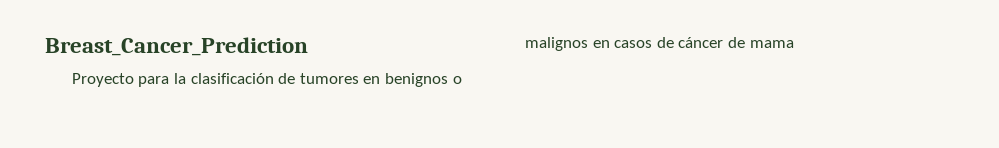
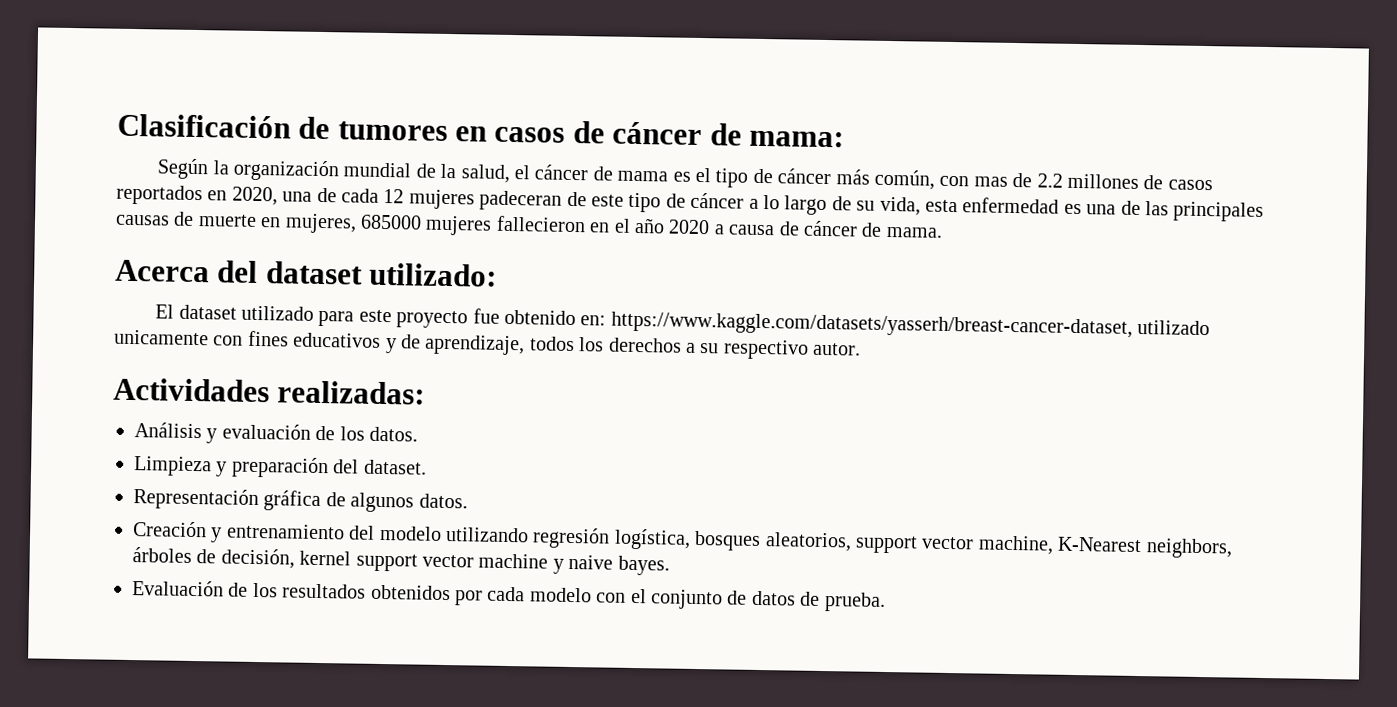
[45,37,308,56] [71,73,462,87] [525,37,794,51] Breast_Cancer_Prediction // Proyecto para la clasificación de tumores en benignos o malignos en casos de cáncer de mama -> [117,113,844,148] [157,158,1213,191] [116,184,1265,222] [115,211,943,238] [115,259,498,287] [155,304,1211,339] [114,329,862,360] [113,377,426,405] [134,422,418,444] [133,456,427,479] [133,488,468,513] [133,521,1233,559] [132,547,670,576] [132,580,886,612] Clasificación de tumores en casos de cáncer de mama: // Según la organización mundial de la salud, el cáncer de mama es el tipo de cáncer más común, con mas de 2.2 millones de casos reportados en 2020, una de cada 12 mujeres padeceran de este tipo de cáncer a lo largo de su vida, esta enfermedad es una de las principales causas de muerte en mujeres, 685000 mujeres fallecieron en el año 2020 a causa de cáncer de mama. // Acerca del dataset utilizado: // El dataset utilizado para este proyecto fue obtenido en: https://www.kaggle.com/datasets/yasserh/breast-cancer-dataset, utilizado unicamente con fines educativos y de aprendizaje, todos los derechos a su respectivo autor. // Actividades realizadas: // Análisis y evaluación de los datos. // Limpieza y preparación del dataset. // Representación gráfica de algunos datos. // Creación y entrenamiento del modelo utilizando regresión logística, bosques aleatorios, support vector machine, K-Nearest neighbors, árboles de decisión, kernel support vector machine y naive bayes. // Evaluación de los resultados obtenidos por cada modelo con el conjunto de datos de prueba.

